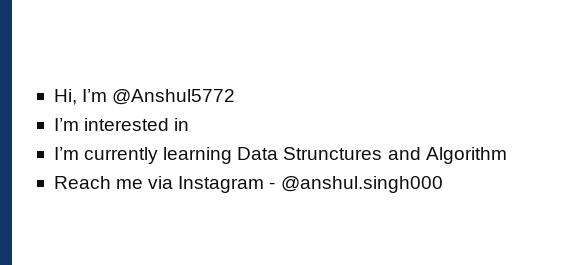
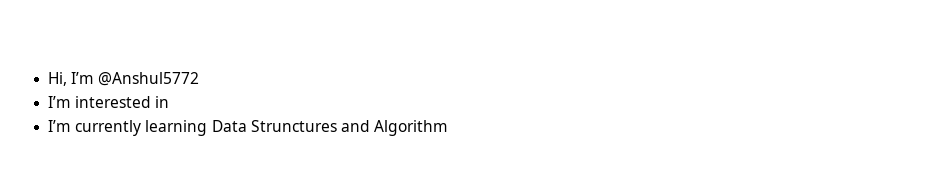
[53,176,443,193] // Reach me via Instagram - @anshul.singh000 -> (449, 128) none

